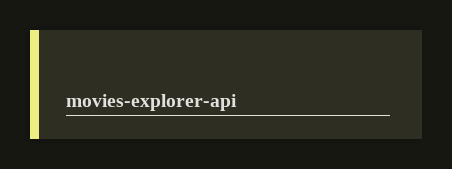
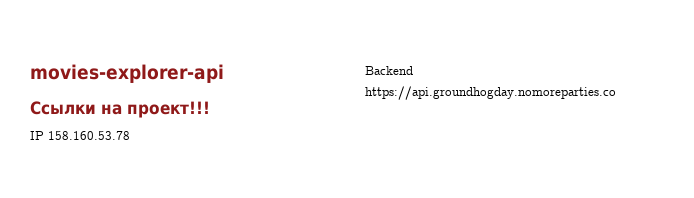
(237, 102) none -> [30,101,210,118] [30,131,130,140] [365,66,413,75] [365,86,616,100] // Ссылки на проект!!! // IP 158.160.53.78 // Backend https://api.groundhogday.nomoreparties.co

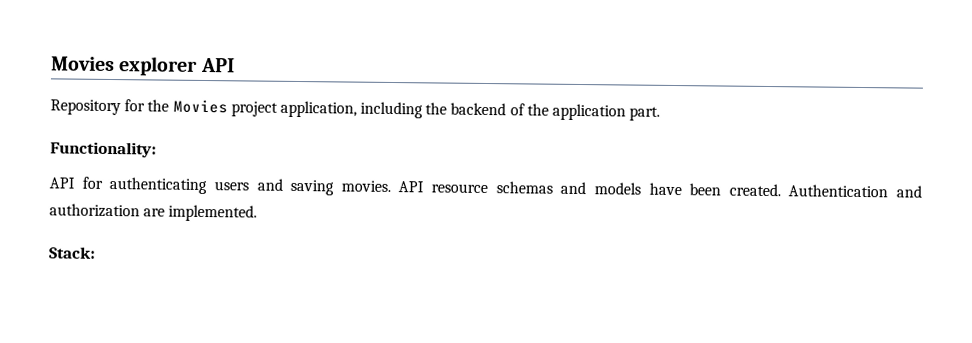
[30,64,224,83] [30,101,210,118] [30,131,130,140] [365,66,413,75] [365,86,616,100] movies-explorer-api // Ссылки на проект!!! // IP 158.160.53.78 // Backend https://api.groundhogday.nomoreparties.co -> [51,56,235,76] [50,99,661,121] [50,141,157,158] [49,176,922,198] [49,203,258,222] [49,246,96,259] Movies explorer API // Repository for the Movies project application, including the backend of the application part. // Functionality: // API for authenticating users and saving movies. API resource schemas and models have been created. Authentication and authorization are implemented. // Stack:

